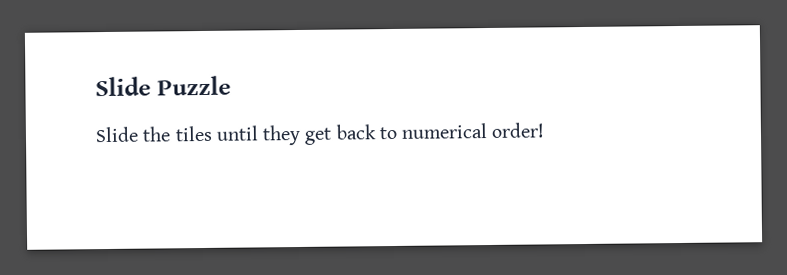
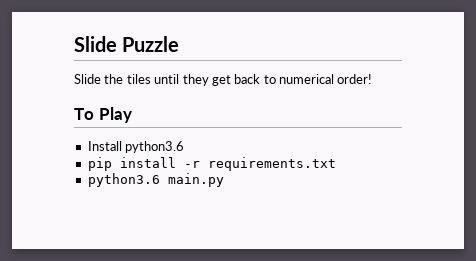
(546, 130) none -> [74,107,132,123] [87,141,185,153] [87,157,336,171] [87,173,224,187] // To Play // Install python3.6 // pip install -r requirements.txt // python3.6 main.py

